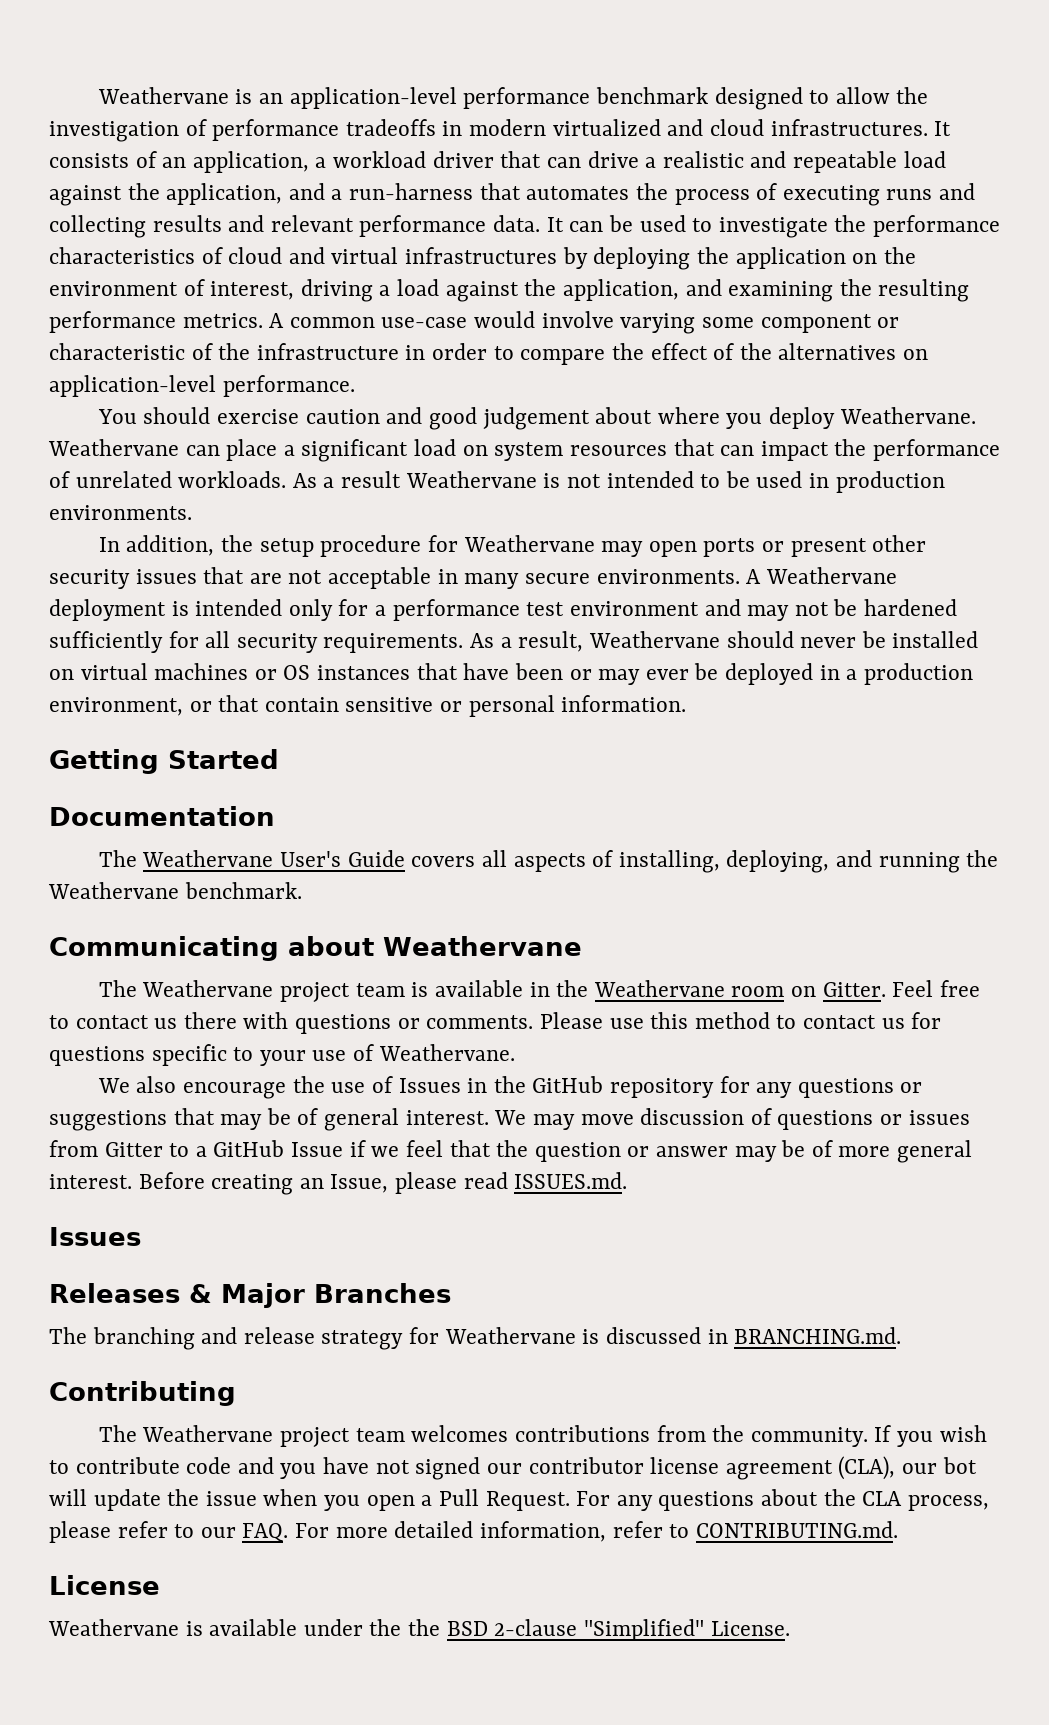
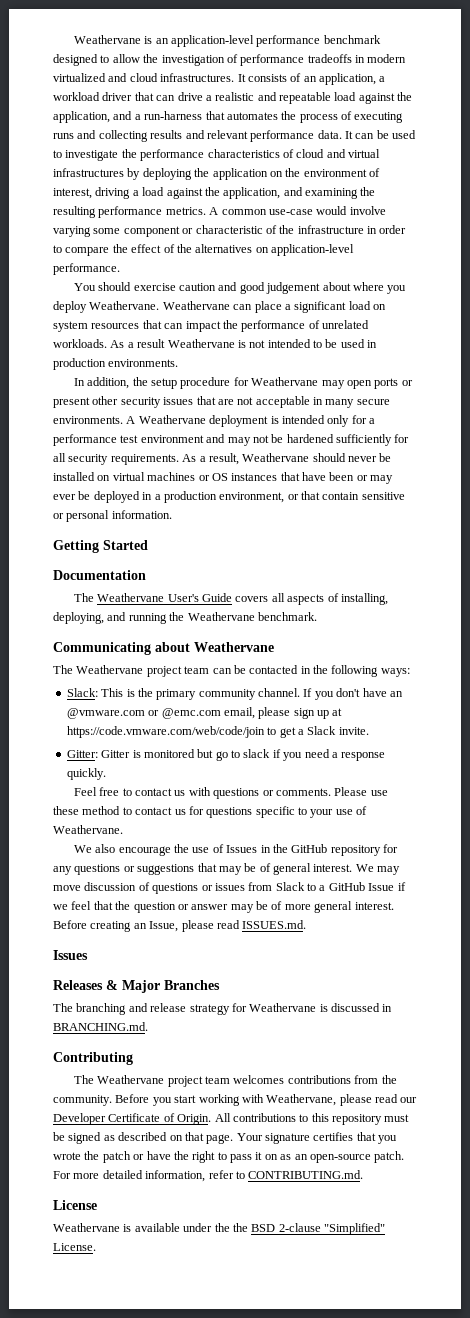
[411,980,886,997] is available in the Weathervane room on Gitter. -> [212,665,410,677] [66,688,403,700] [66,707,343,719] [66,726,369,738] [66,749,386,761] [66,768,106,780] can be contacted in the following ways: // Slack: This is the primary community channel. If you don't have an @vmware.com or @emc.com email, please sign up at https://code.vmware.com/web/code/join to get a Slack invite. // Gitter: Gitter is monitored but go to slack if you need a response quickly. //
[183,1012,237,1029] there -> (186, 793) none
[650,1012,689,1029] this -> [53,806,79,815] these
[104,1142,163,1157] Gitter -> [275,882,305,891] Slack
[874,1425,987,1447] [49,1456,977,1480] [49,1489,989,1511] [49,1521,289,1543] If you wish to contribute code and you have not signed our contributor license agreement (CLA), our bot will update the issue when you open a Pull Request. For any questions about the CLA process, please refer to our FAQ. -> [115,1094,418,1106] [53,1113,410,1125] [53,1132,398,1144] [53,1151,405,1163] Before you start working with Weathervane, please read our Developer Certificate of Origin. All contributions to this repository must be signed as described on that page. Your signature certifies that you wrote the patch or have the right to pass it on as an open-source patch.

